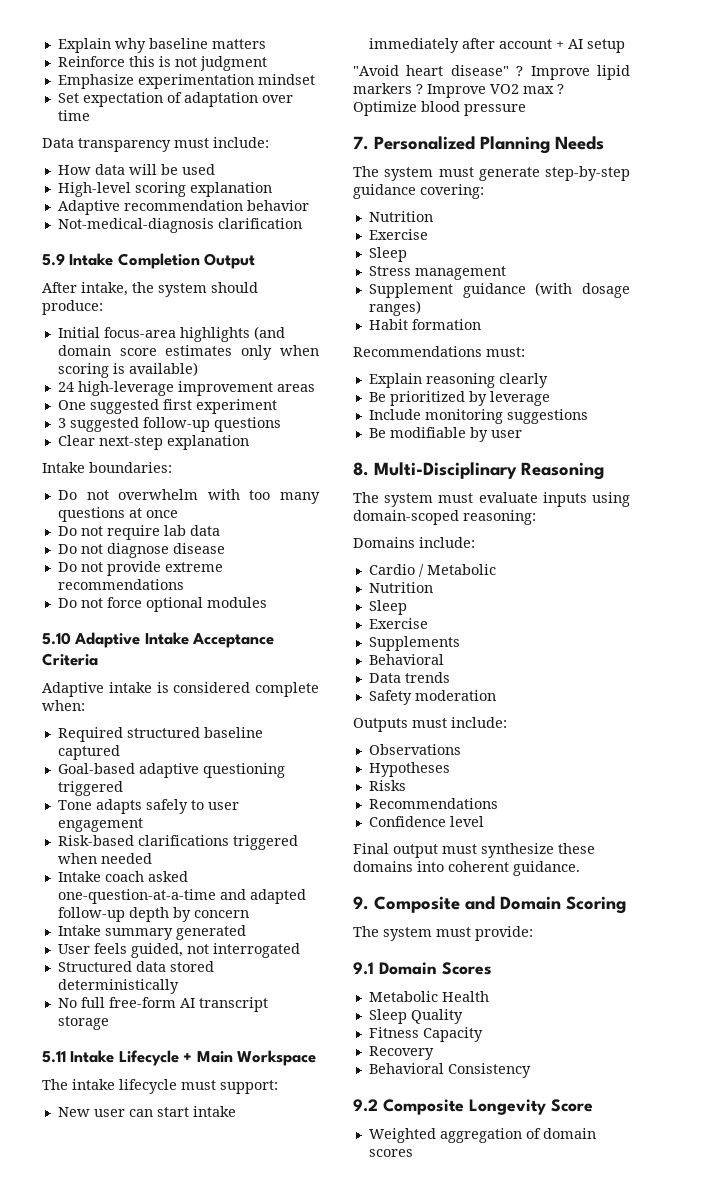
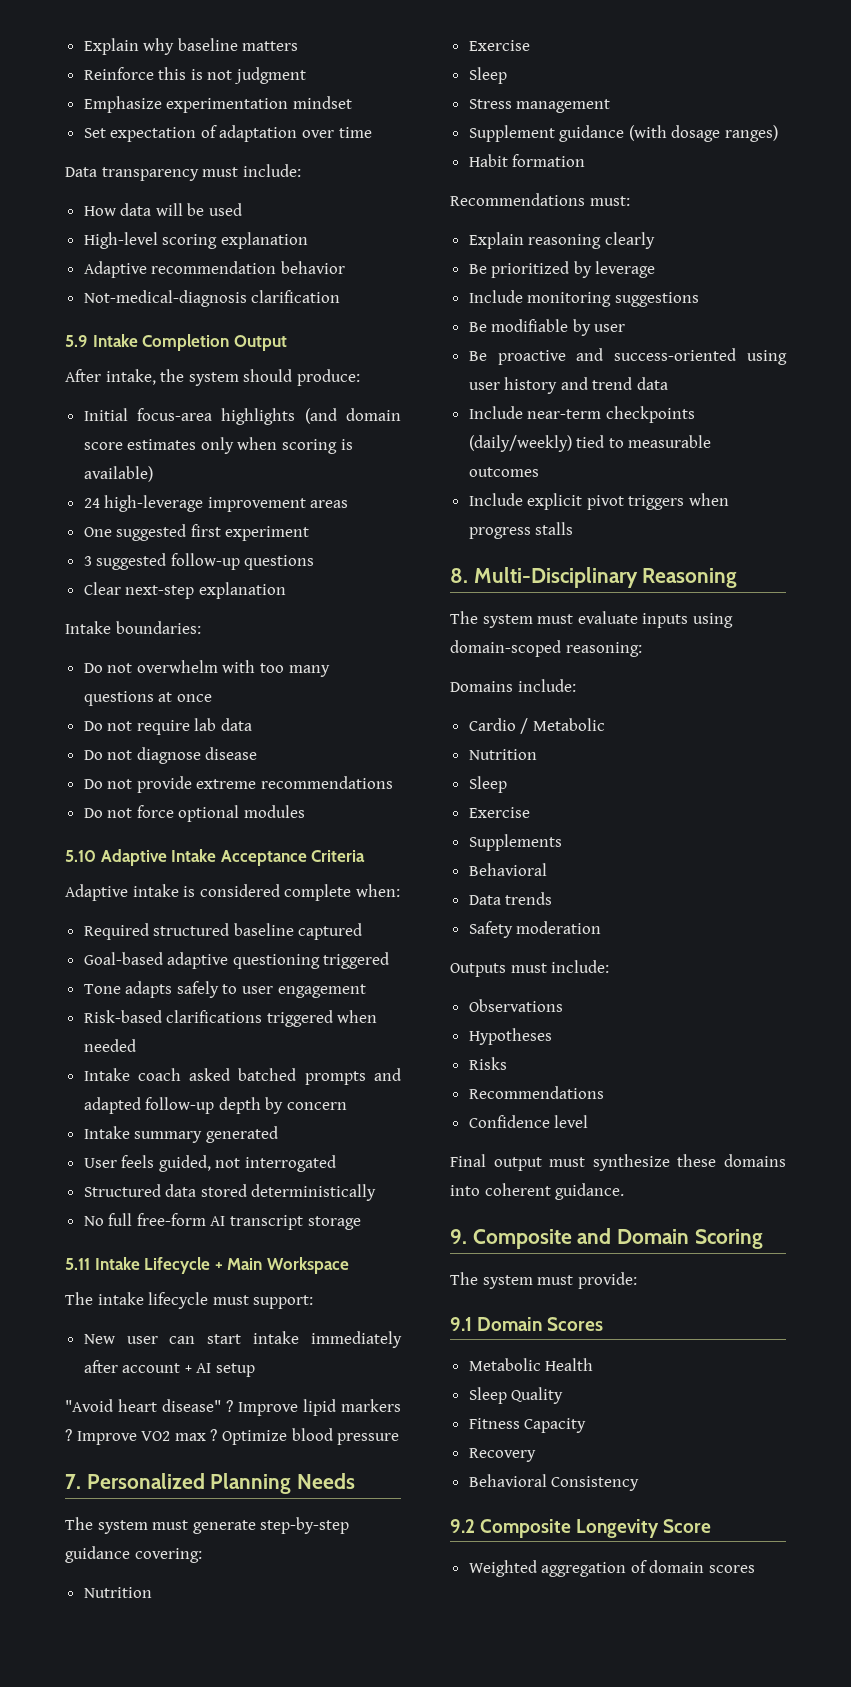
[57,889,216,904] one-question-at-a-time -> [238,1068,366,1085] batched prompts
(522, 434) none -> [468,348,787,365] [468,377,669,394] [468,406,695,423] [468,435,712,452] [468,467,539,477] [468,493,730,510] [468,522,574,539] // Be proactive and success-oriented using user history and trend data // Include near-term checkpoints (daily/weekly) tied to measurable outcomes // Include explicit pivot triggers when progress stalls

